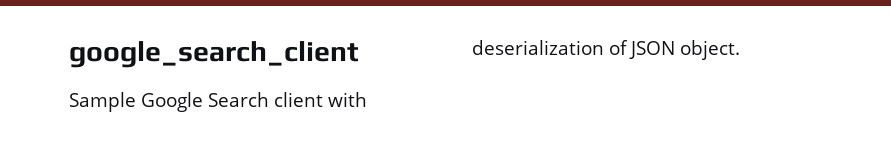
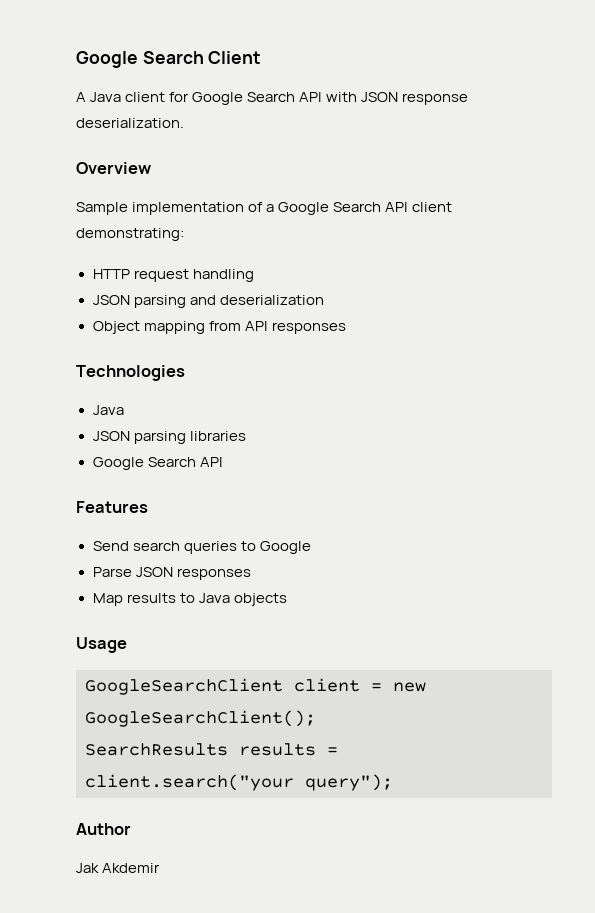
[69,41,359,68] [69,92,367,112] [472,40,740,60] google_search_client // Sample Google Search client with deserialization of JSON object. -> [76,51,262,68] [76,92,469,105] [76,118,184,128] [76,162,151,174] [76,202,453,215] [76,228,184,241] [92,269,254,282] [92,295,324,308] [92,321,346,334] [76,365,185,381] [92,405,124,415] [92,431,246,444] [92,457,223,470] [76,501,148,513] [92,541,311,554] [92,567,251,580] [92,593,287,606] [76,637,127,653] [85,678,426,695] [85,710,316,727] [85,743,338,756] [85,774,393,791] [76,823,131,835] [76,863,161,873] Google Search Client // A Java client for Google Search API with JSON response deserialization. // Overview // Sample implementation of a Google Search API client demonstrating: // HTTP request handling // JSON parsing and deserialization // Object mapping from API responses // Technologies // Java // JSON parsing libraries // Google Search API // Features // Send search queries to Google // Parse JSON responses // Map results to Java objects // Usage // GoogleSearchClient client = new GoogleSearchClient(); // SearchResults results = client.search("your query"); // Author // Jak Akdemir

